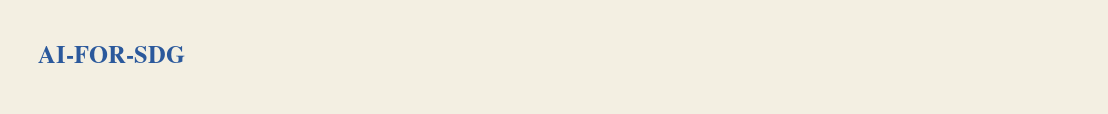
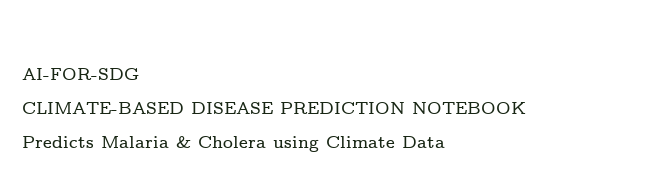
(185, 54) none -> [22,102,526,114] [22,136,445,152] // CLIMATE-BASED DISEASE PREDICTION NOTEBOOK // Predicts Malaria & Cholera using Climate Data

